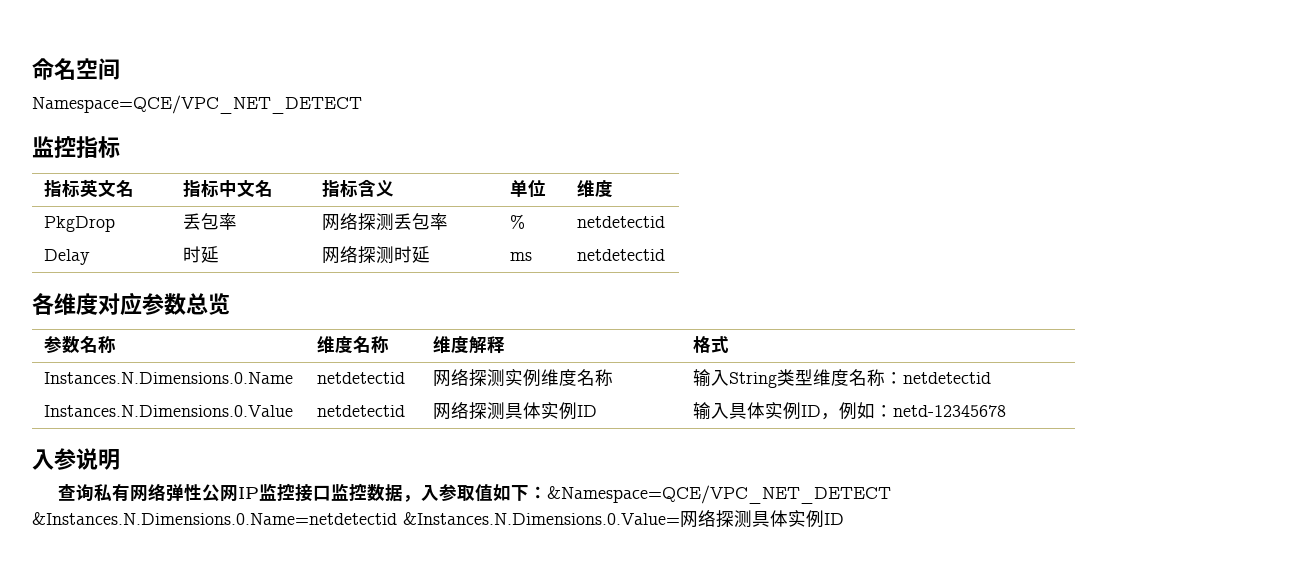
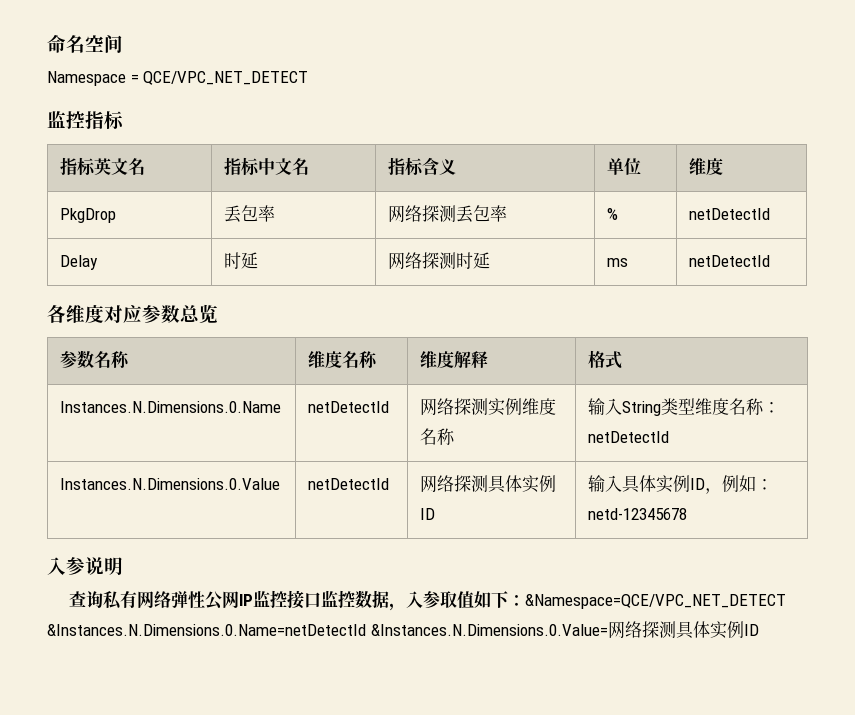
[32,95,362,114] Namespace=QCE/VPC_NET_DETECT -> [47,71,309,86] Namespace = QCE/VPC_NET_DETECT
[576,216,665,228] netdetectid -> [689,208,771,220] netDetectId
[576,249,665,261] netdetectid -> [689,255,771,267] netDetectId
[316,372,405,384] netdetectid -> [308,401,390,413] netDetectId
[902,372,991,384] netdetectid -> [588,431,670,443] netDetectId
[316,405,405,417] netdetectid -> [308,478,390,490] netDetectId
[32,512,397,525] &Instances.N.Dimensions.0.Name=netdetectid -> [47,624,366,636] &Instances.N.Dimensions.0.Name=netDetectId

